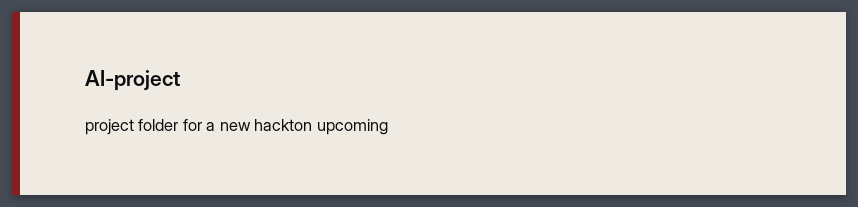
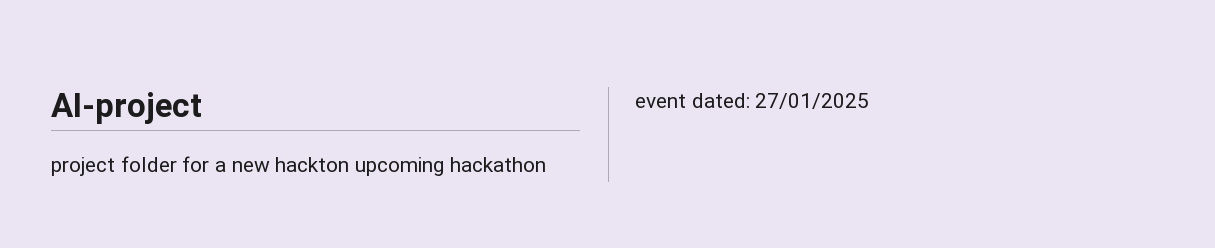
(388, 127) none -> [449,157,546,172] [635,93,870,109] hackathon event dated: 27/01/2025

